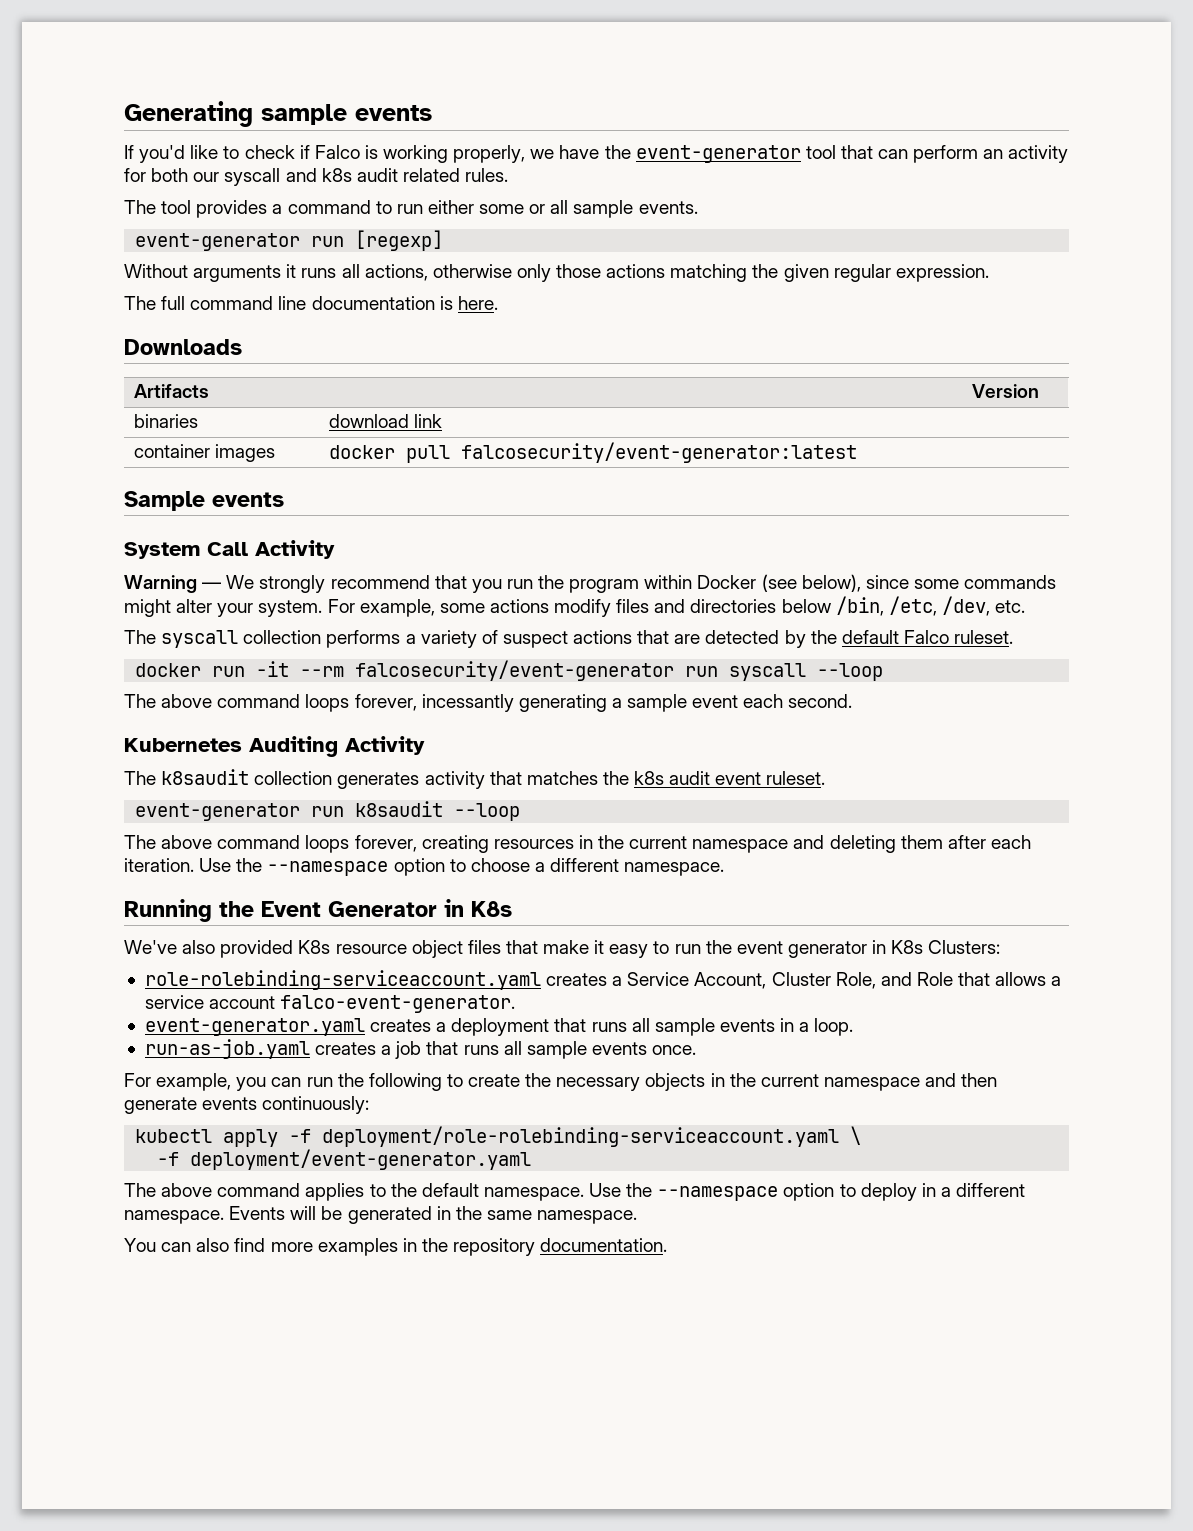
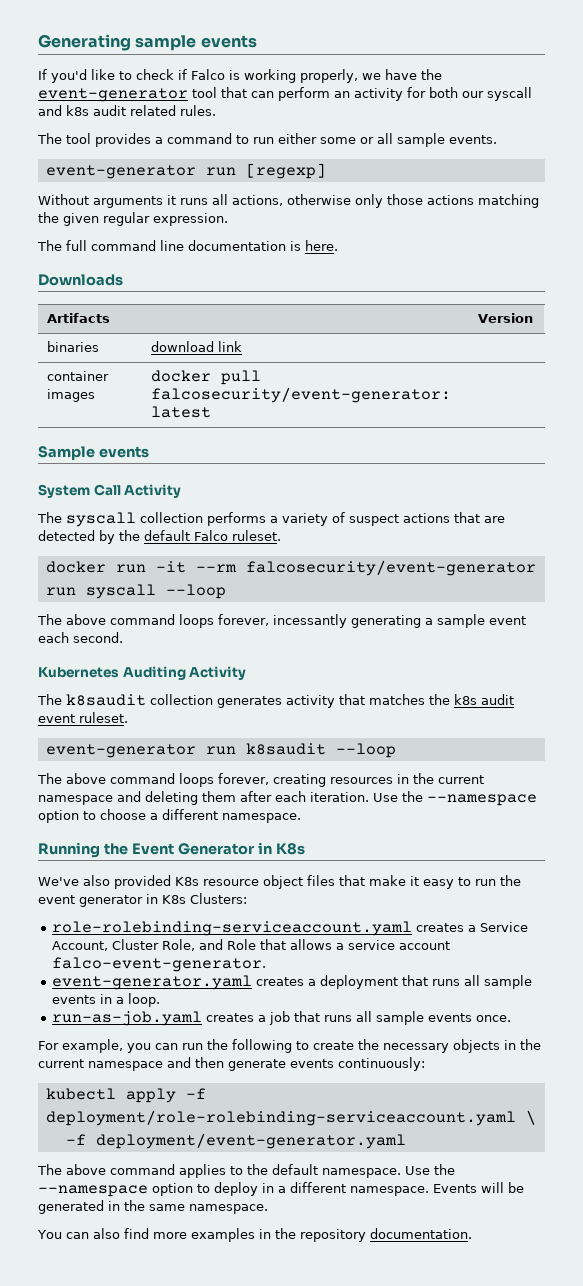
[124,574,1057,593] [124,596,1026,617] // Warning — We strongly recommend that you run the program within Docker (see below), since some commands might alter your system. For example, some actions modify files and directories below /bin, /etc, /dev, etc. -> (182, 491) none

